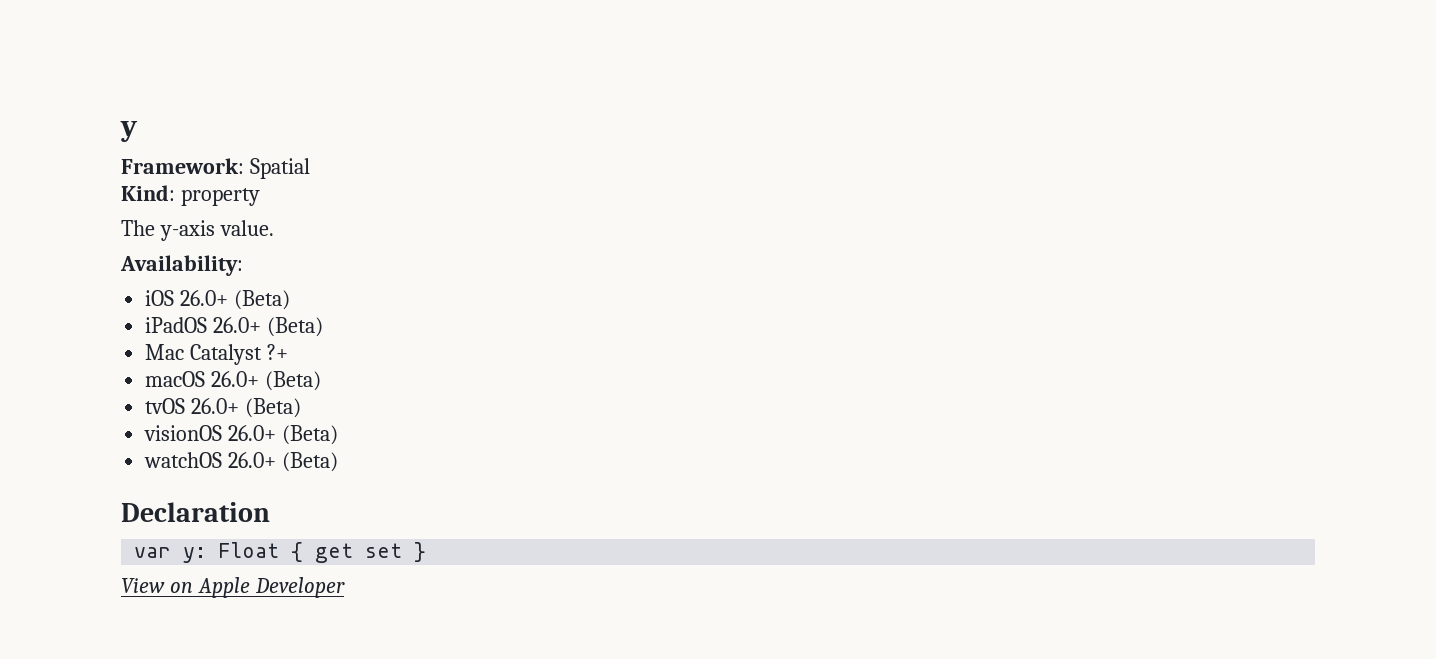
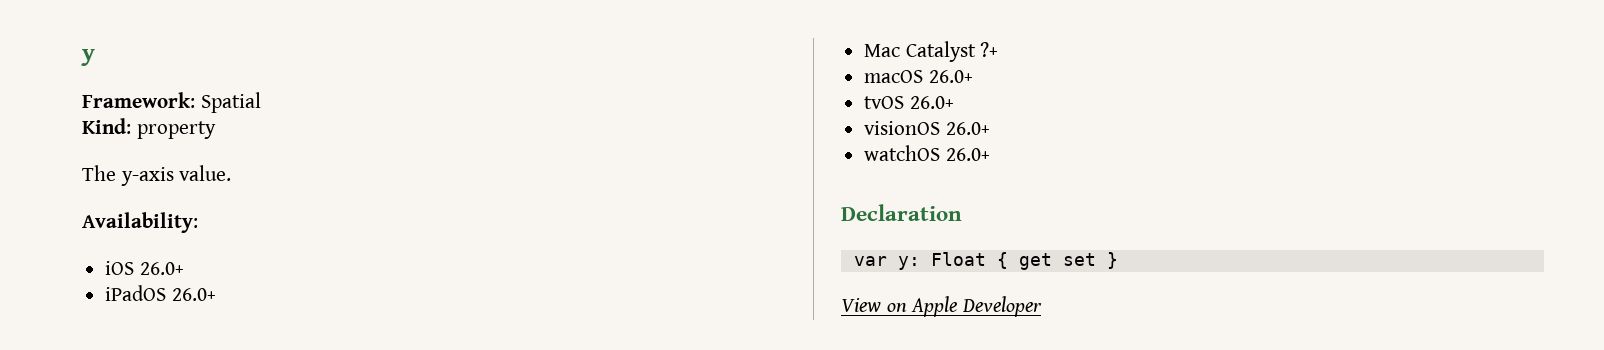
[234,290,291,310] (Beta) -> (184, 268) none
[267,317,324,337] (Beta) -> (216, 294) none
[265,371,322,391] (Beta) -> (973, 76) none
[245,398,302,418] (Beta) -> (954, 102) none
[282,425,339,445] (Beta) -> (990, 128) none
[282,452,339,472] (Beta) -> (990, 154) none

